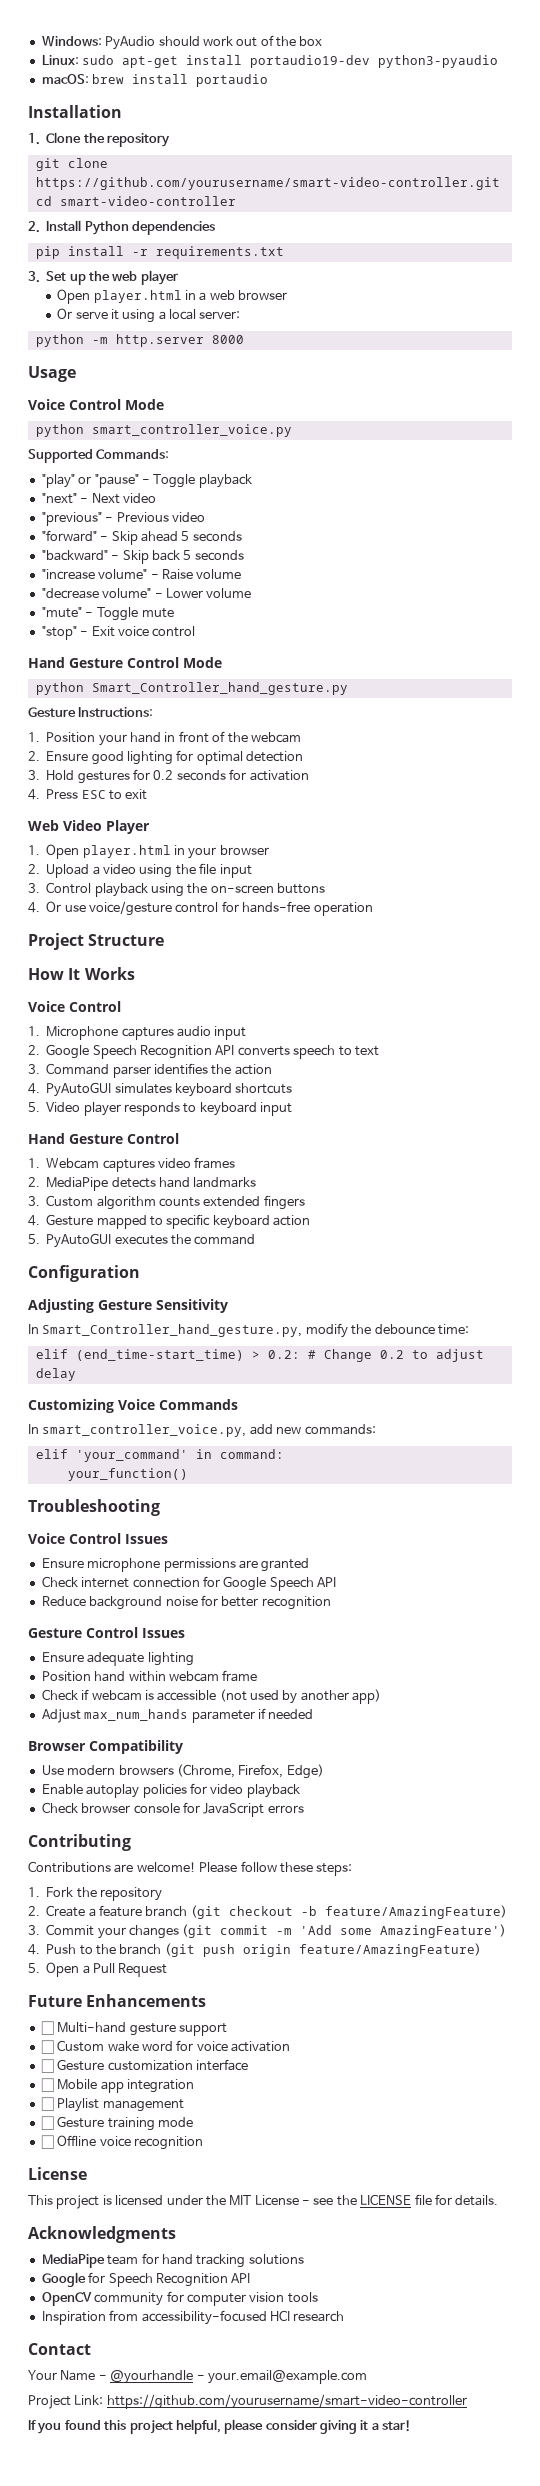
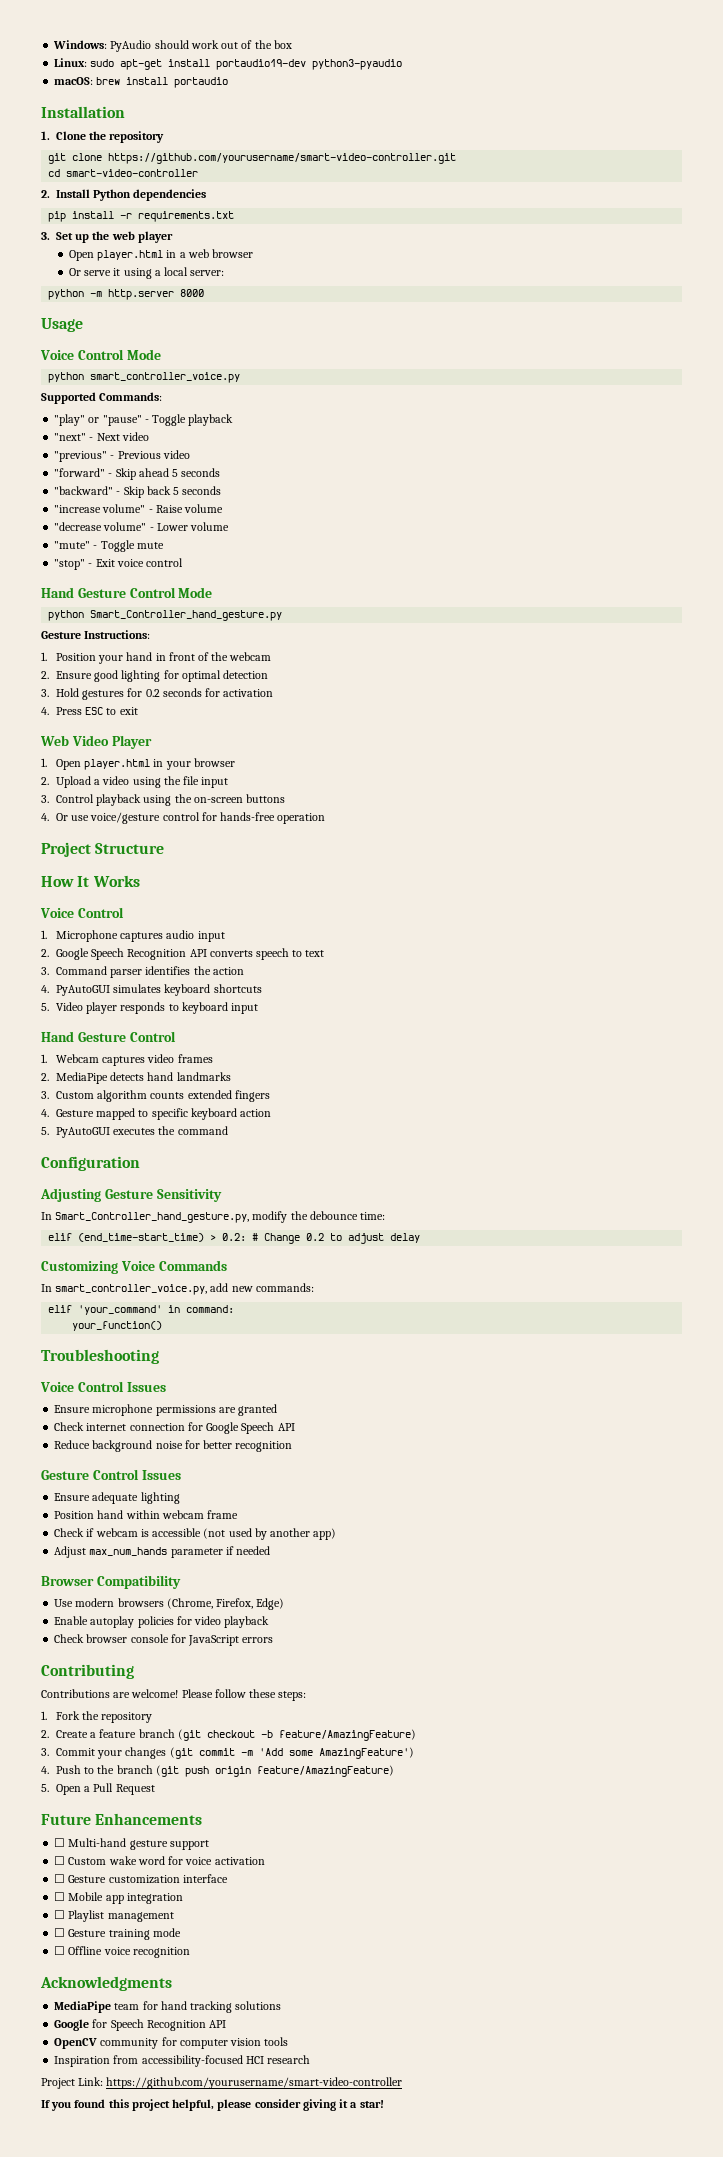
[28,2167,87,2180] [28,2194,499,2209] // License // This project is licensed under the MIT License - see the LICENSE file for details. -> (190, 1952) none
[28,2343,91,2355] [28,2370,367,2384] // Contact // Your Name - @yourhandle - your.email@example.com -> (311, 2059) none

